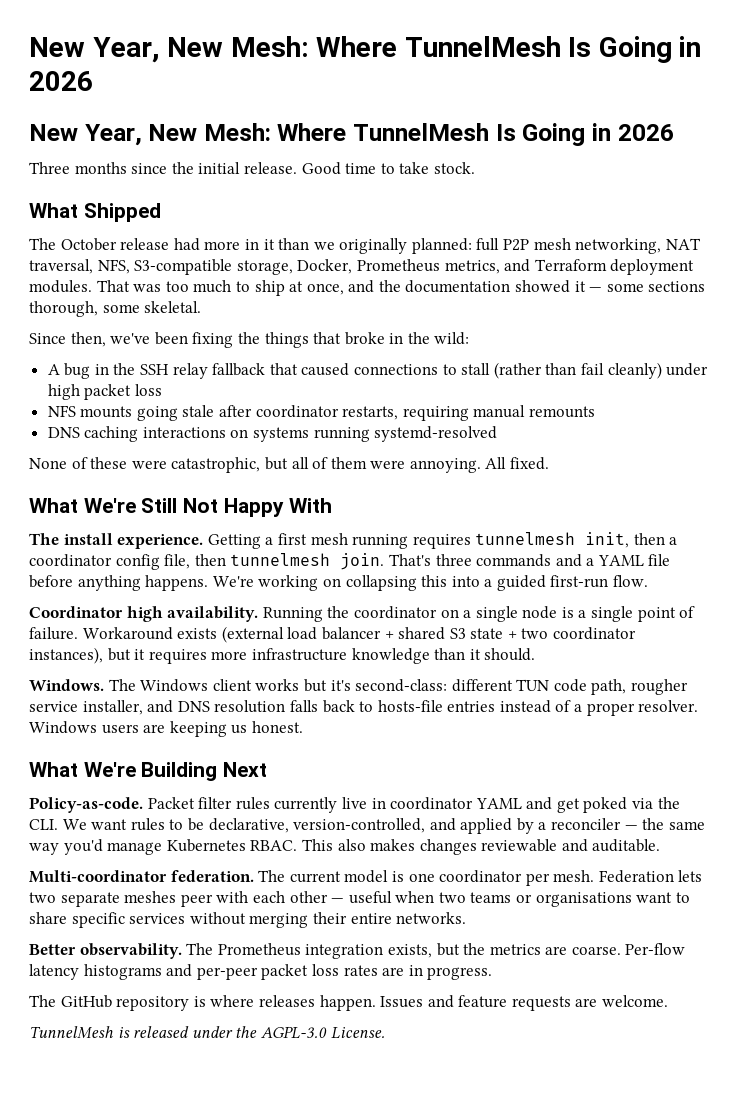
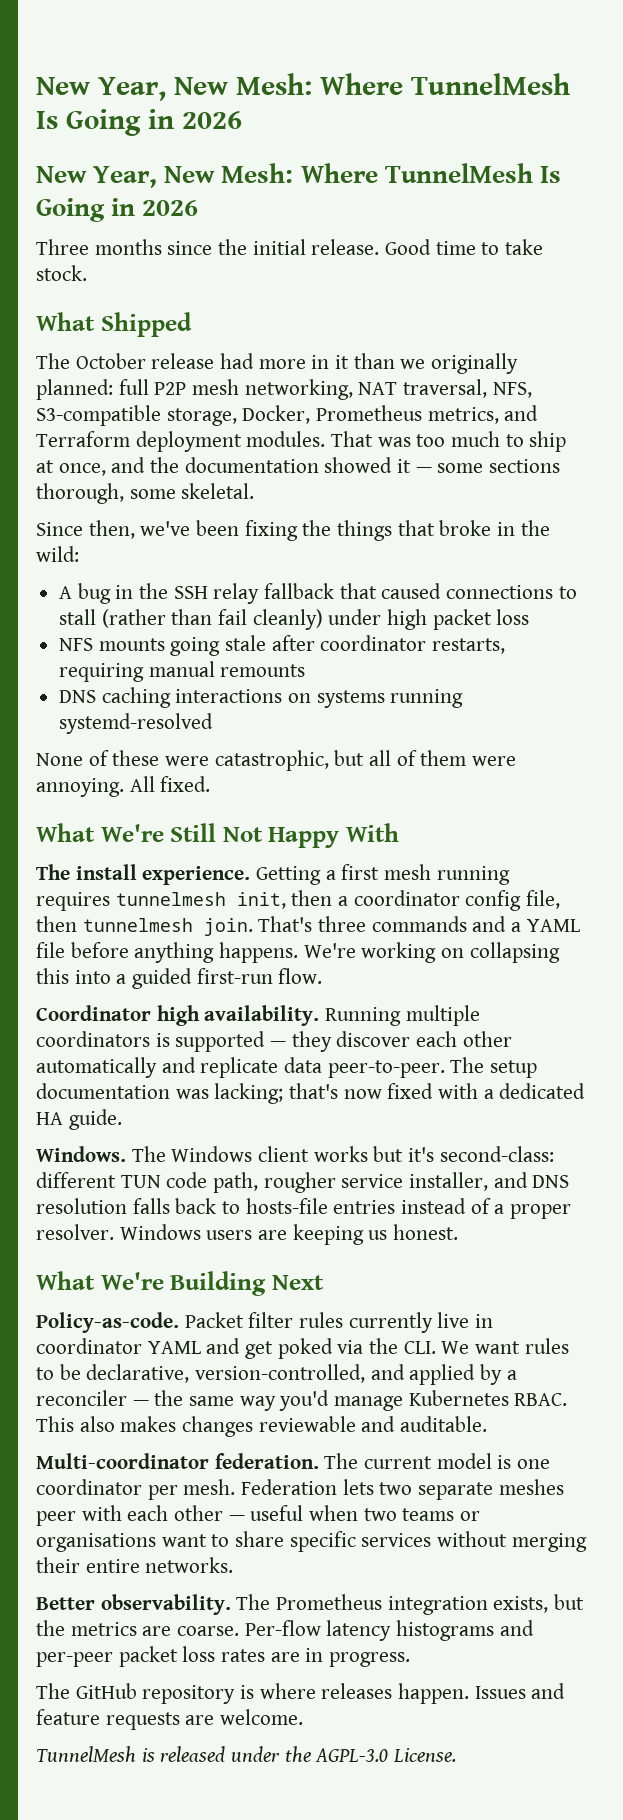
[327,606,696,622] [29,626,637,643] [29,647,536,664] the coordinator on a single node is a single point of failure. Workaround exists (external load balancer + shared S3 state + two coordinator instances), but it requires more infrastructure knowledge than it should. -> [405,1005,480,1026] [36,1031,512,1052] [36,1057,538,1078] [36,1083,586,1104] [36,1109,122,1130] multiple coordinators is supported — they discover each other automatically and replicate data peer-to-peer. The setup documentation was lacking; that's now fixed with a dedicated HA guide.

